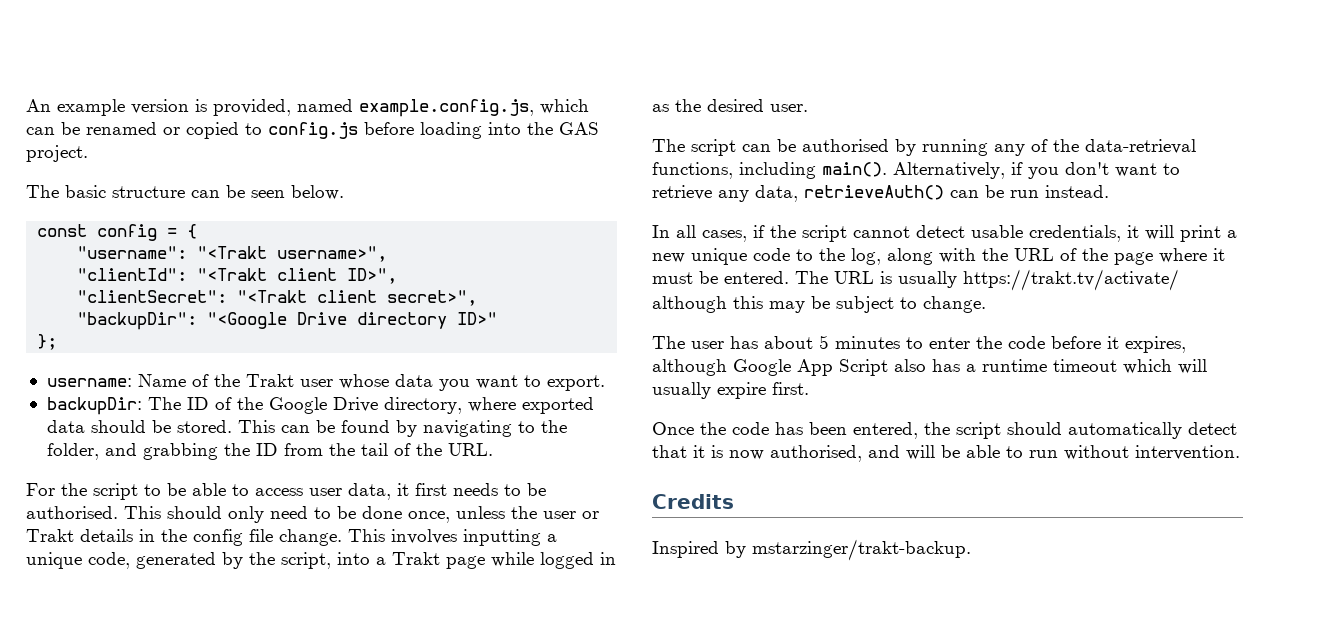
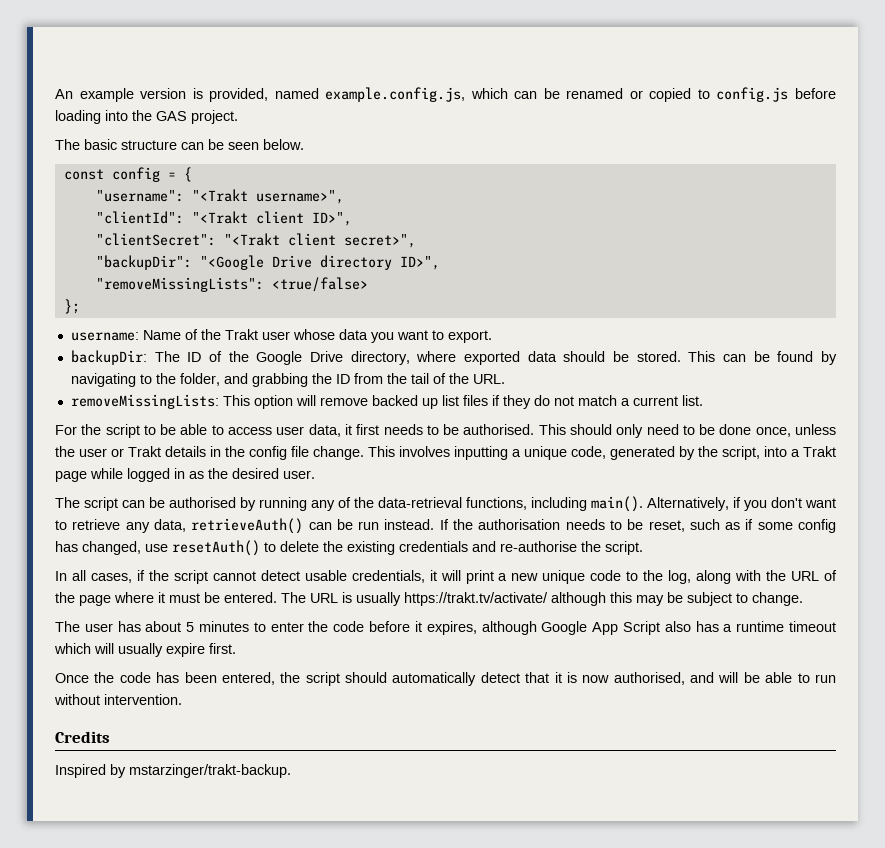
[457,312,498,325] ID>" -> [399,256,440,270] [95,277,368,292] ID>", // "removeMissingLists": <true/false>
(493, 449) none -> [70,394,703,409] // removeMissingLists: This option will remove backed up list files if they do not match a current list.
(1109, 191) none -> [439,519,836,533] [55,540,643,556] If the authorisation needs to be reset, such as if some config has changed, use resetAuth() to delete the existing credentials and re-authorise the script.

